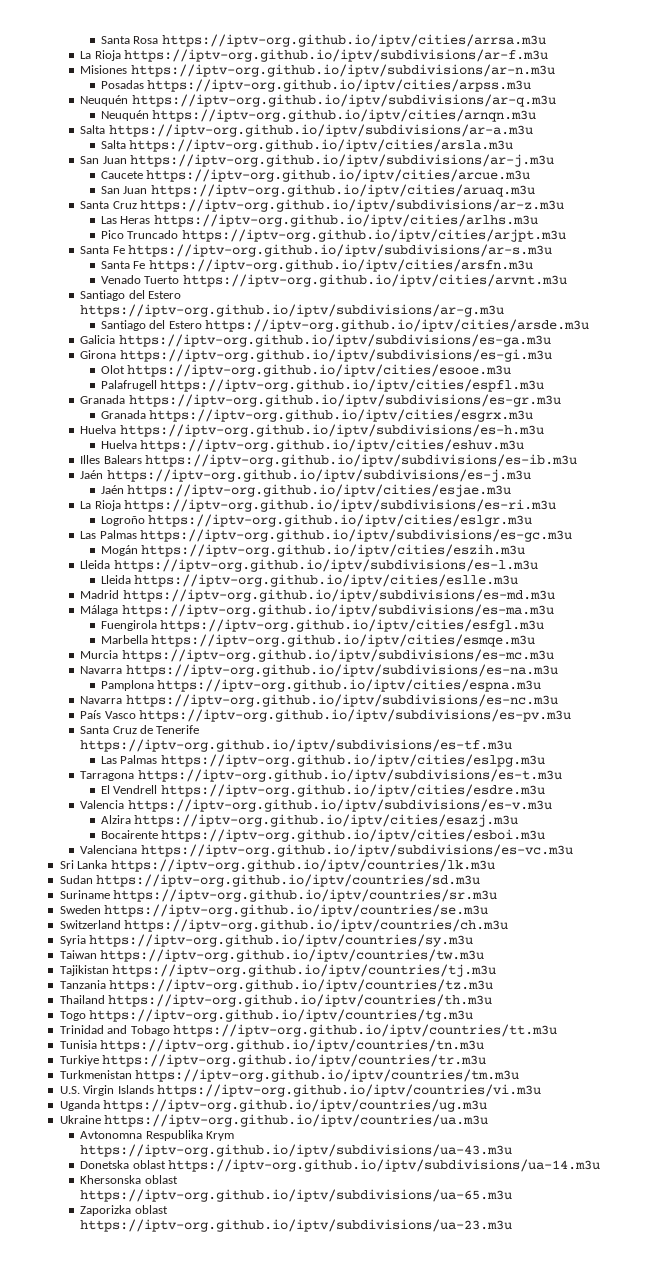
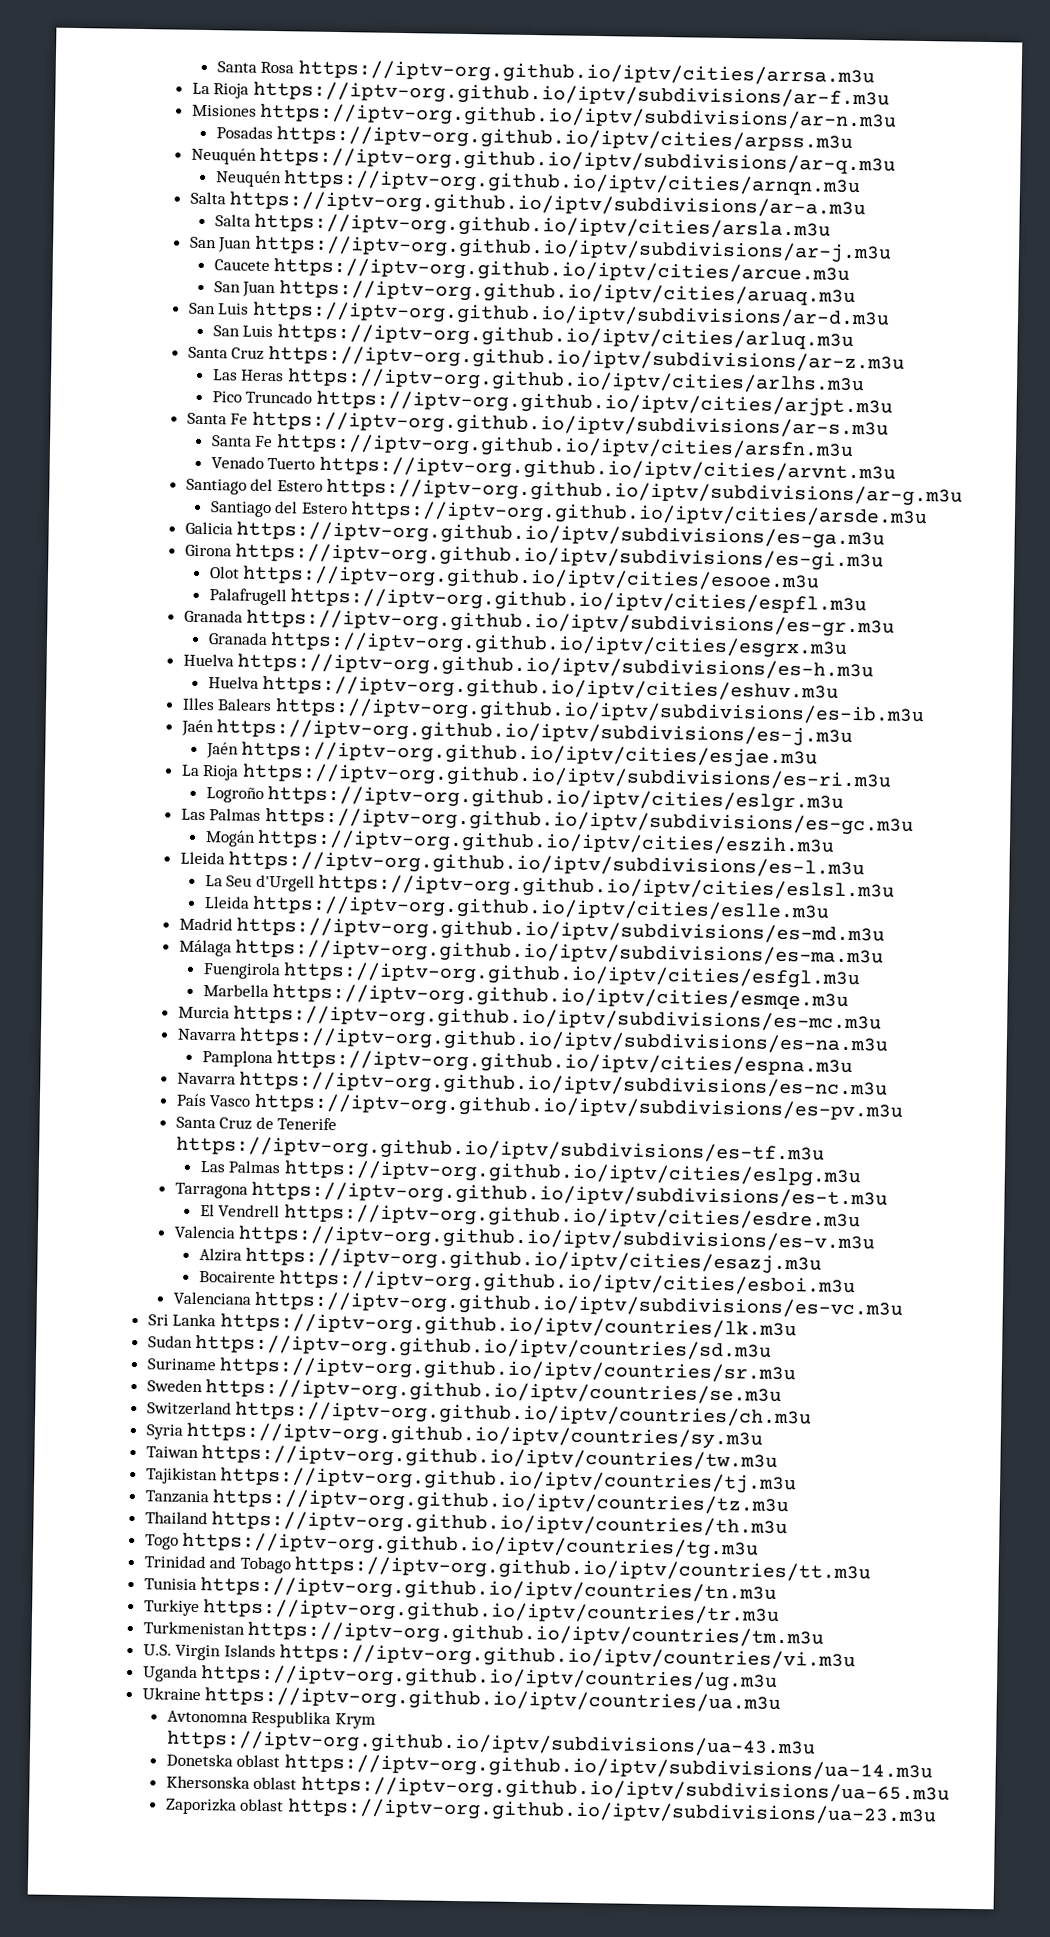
(535, 190) none -> [188,300,890,330] [212,323,854,351] // San Luis https://iptv-org.github.io/iptv/subdivisions/ar-d.m3u // San Luis https://iptv-org.github.io/iptv/cities/arluq.m3u
(538, 565) none -> [204,873,896,902] // La Seu d'Urgell https://iptv-org.github.io/iptv/cities/eslsl.m3u

